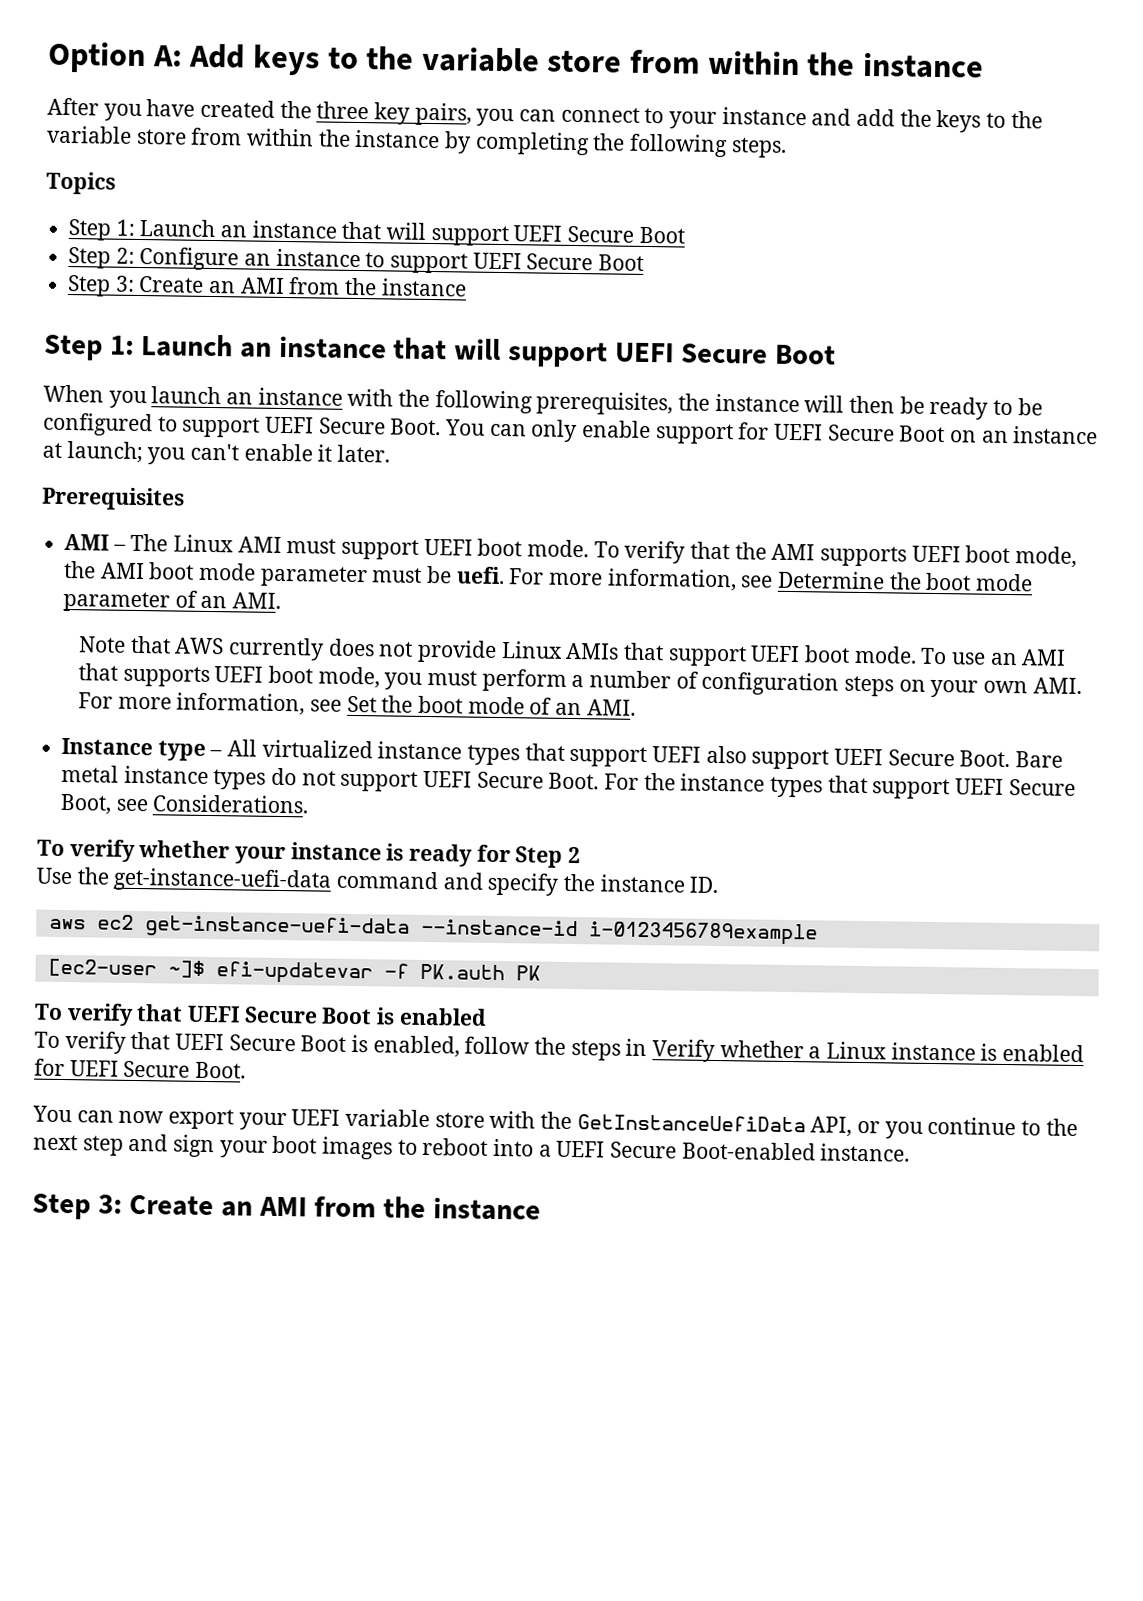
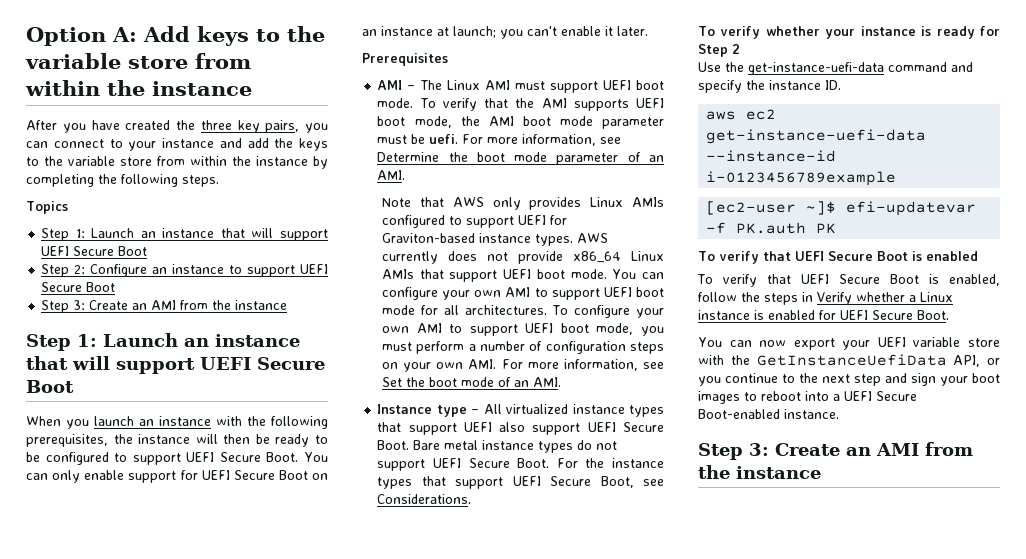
(225, 646) none -> [492,197,664,210] [382,215,568,228] [382,233,609,246] only provides Linux AMIs configured to support UEFI for Graviton-based instance types. AWS
(498, 651) none -> [573,251,622,263] x86_64
[920,647,1067,666] [78,663,210,687] To use an AMI that supports -> [612,269,664,279] [382,287,664,300] [382,305,664,318] [382,323,518,336] You can configure your own AMI to support UEFI boot mode for all architectures. To configure your own AMI to support

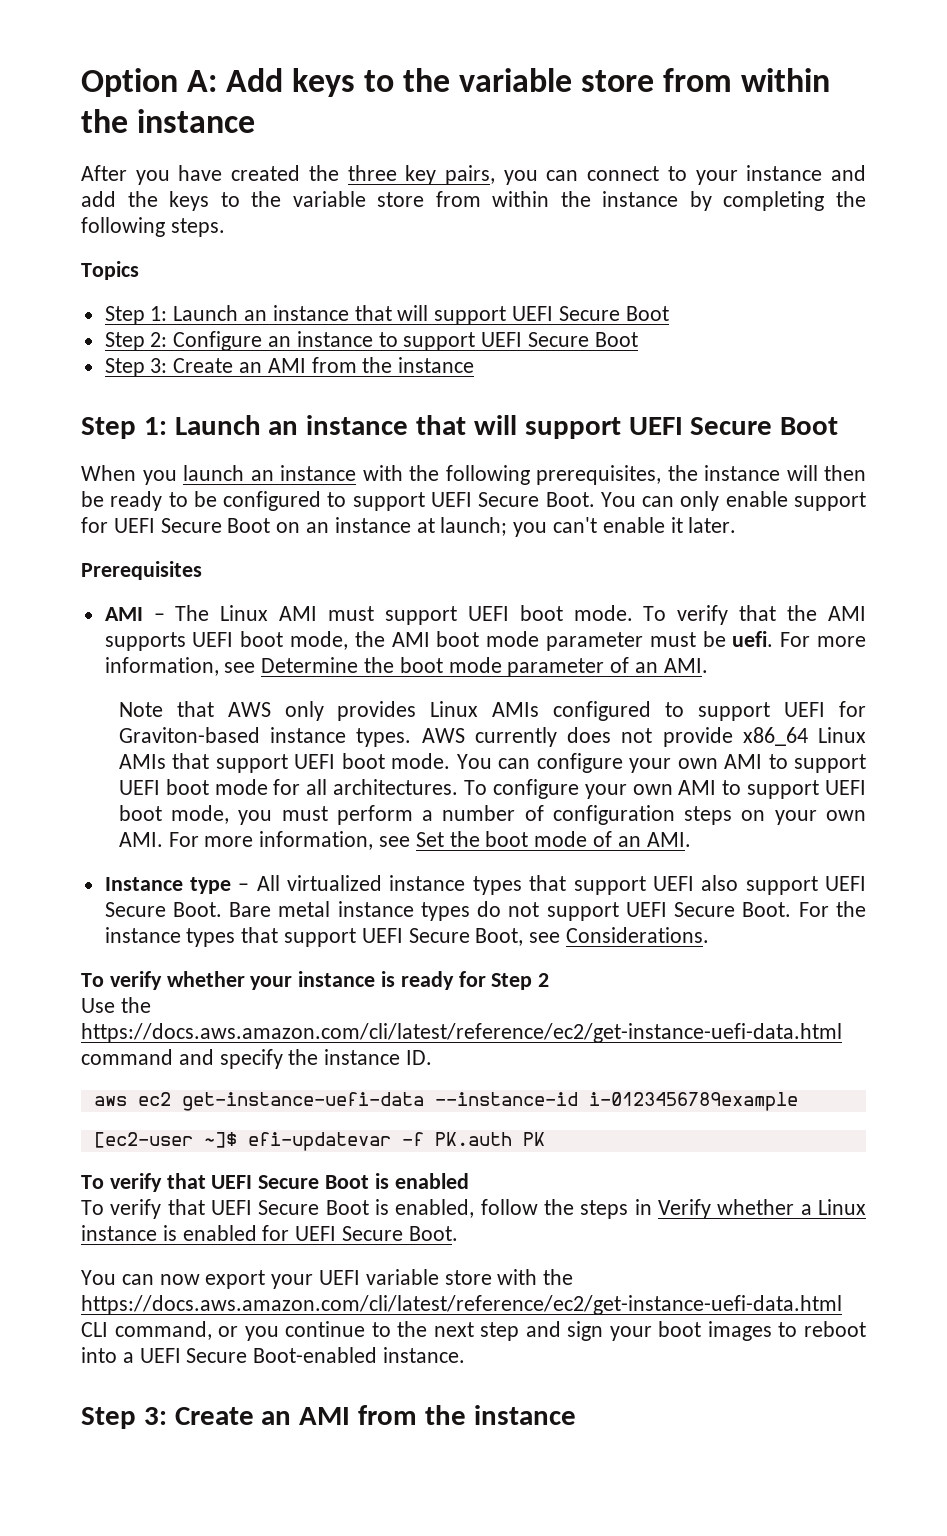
[748,62,884,75] get-instance-uefi-data -> [81,1023,842,1043] https://docs.aws.amazon.com/cli/latest/reference/ec2/get-instance-uefi-data.html
[756,354,981,367] GetInstanceUefiData API, -> [81,1295,842,1315] [81,1321,212,1340] https://docs.aws.amazon.com/cli/latest/reference/ec2/get-instance-uefi-data.html CLI command,

